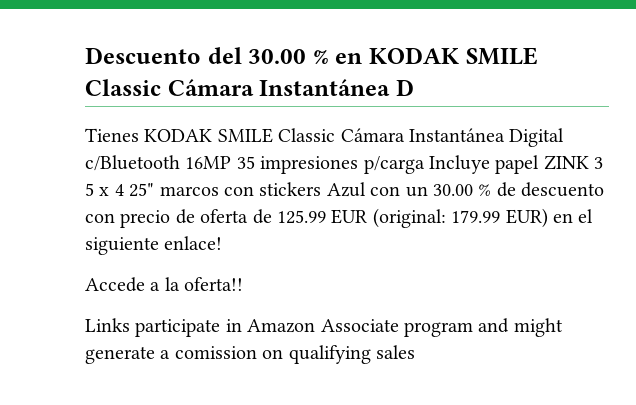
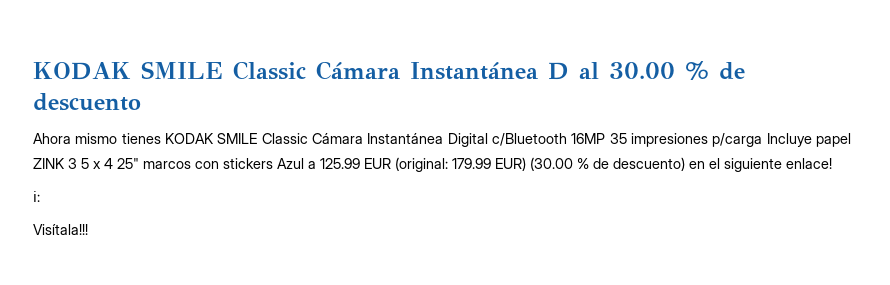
[85,47,363,64] Descuento del 30.00 % en -> (33, 71) none
[85,128,139,142] // Tienes -> [579,60,745,80] [33,93,141,111] [33,133,161,144] al 30.00 % de descuento // Ahora mismo tienes
[370,182,605,197] [85,209,272,228] con un 30.00 % de descuento con precio de oferta de -> [308,161,316,169] a
(548, 218) none -> [530,157,685,171] (30.00 % de descuento)
[85,277,244,292] [85,318,563,337] [85,345,415,364] Accede a la oferta!! // Links participate in Amazon Associate program and might generate a comission on qualifying sales -> [33,191,40,202] [33,224,88,235] ℹ: // Visítala!!!

